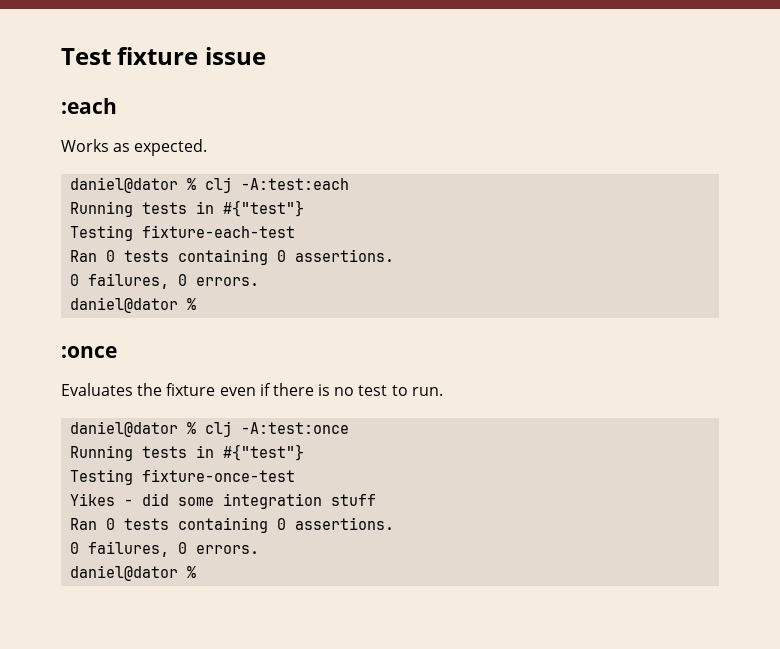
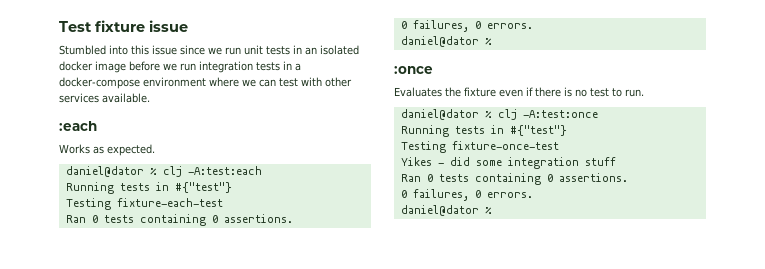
(266, 56) none -> [59,45,359,55] [59,61,301,73] [59,77,352,89] [59,93,150,103] // Stumbled into this issue since we run unit tests in an isolated docker image before we run integration tests in a docker-compose environment where we can test with other services available.

